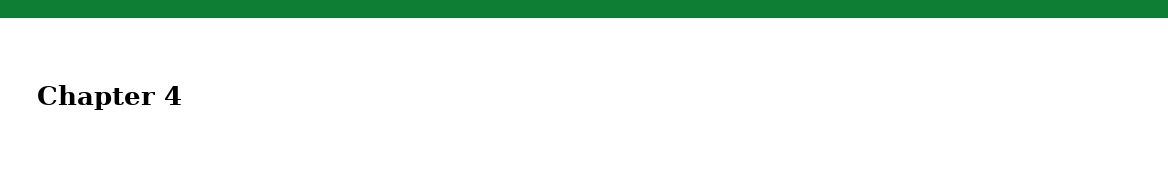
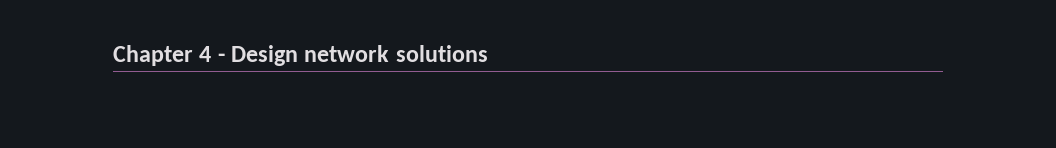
(182, 95) none -> [217,45,488,66] - Design network solutions

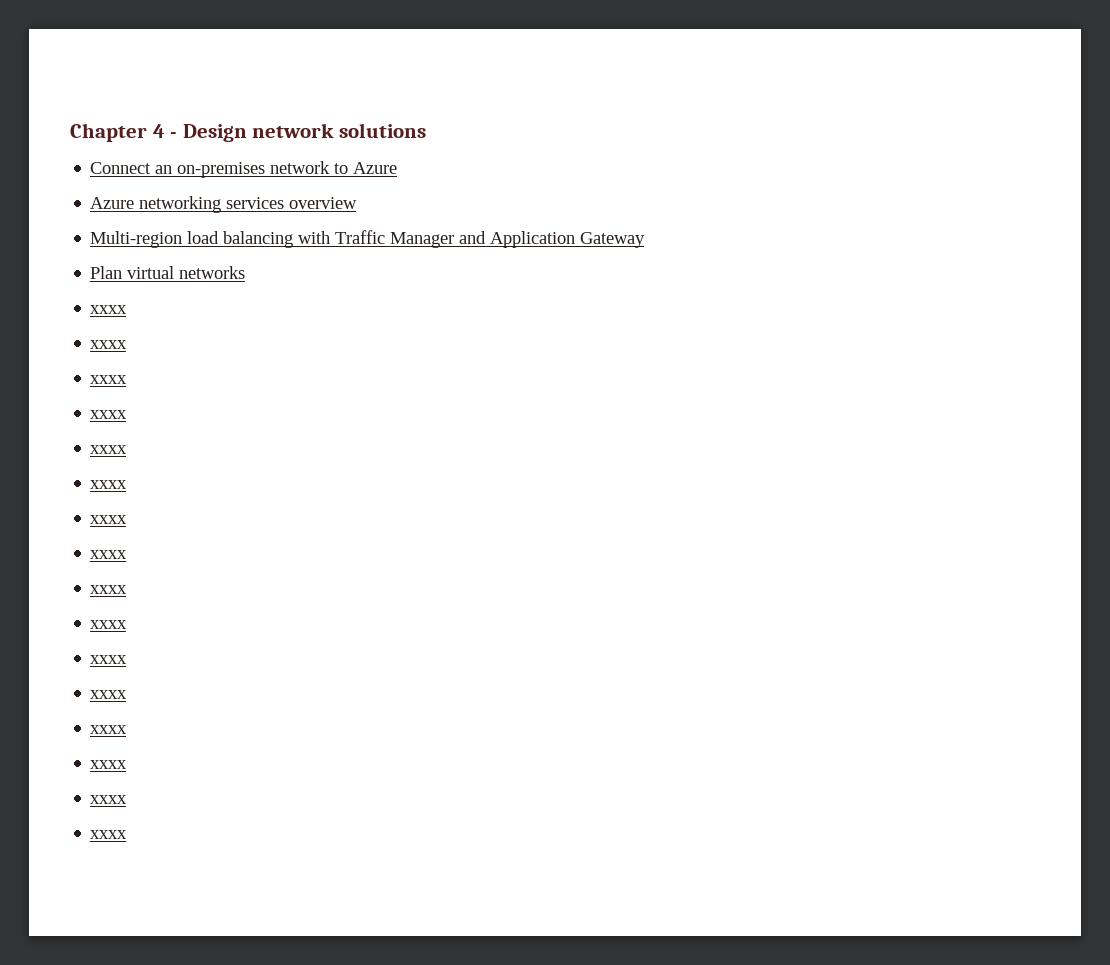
(488, 53) none -> [90,161,398,178] [90,196,358,213] [90,230,646,248] [90,266,246,279] [90,305,128,314] [90,340,128,349] [90,375,128,384] [90,410,128,419] [90,445,128,454] [90,480,128,489] [90,515,128,524] [90,550,128,559] [90,585,128,594] [90,620,128,629] [90,655,128,664] [90,690,128,699] [90,725,128,734] [90,760,128,769] [90,795,128,804] [90,830,128,839] // Connect an on-premises network to Azure // Azure networking services overview // Multi-region load balancing with Traffic Manager and Application Gateway // Plan virtual networks // xxxx // xxxx // xxxx // xxxx // xxxx // xxxx // xxxx // xxxx // xxxx // xxxx // xxxx // xxxx // xxxx // xxxx // xxxx // xxxx

